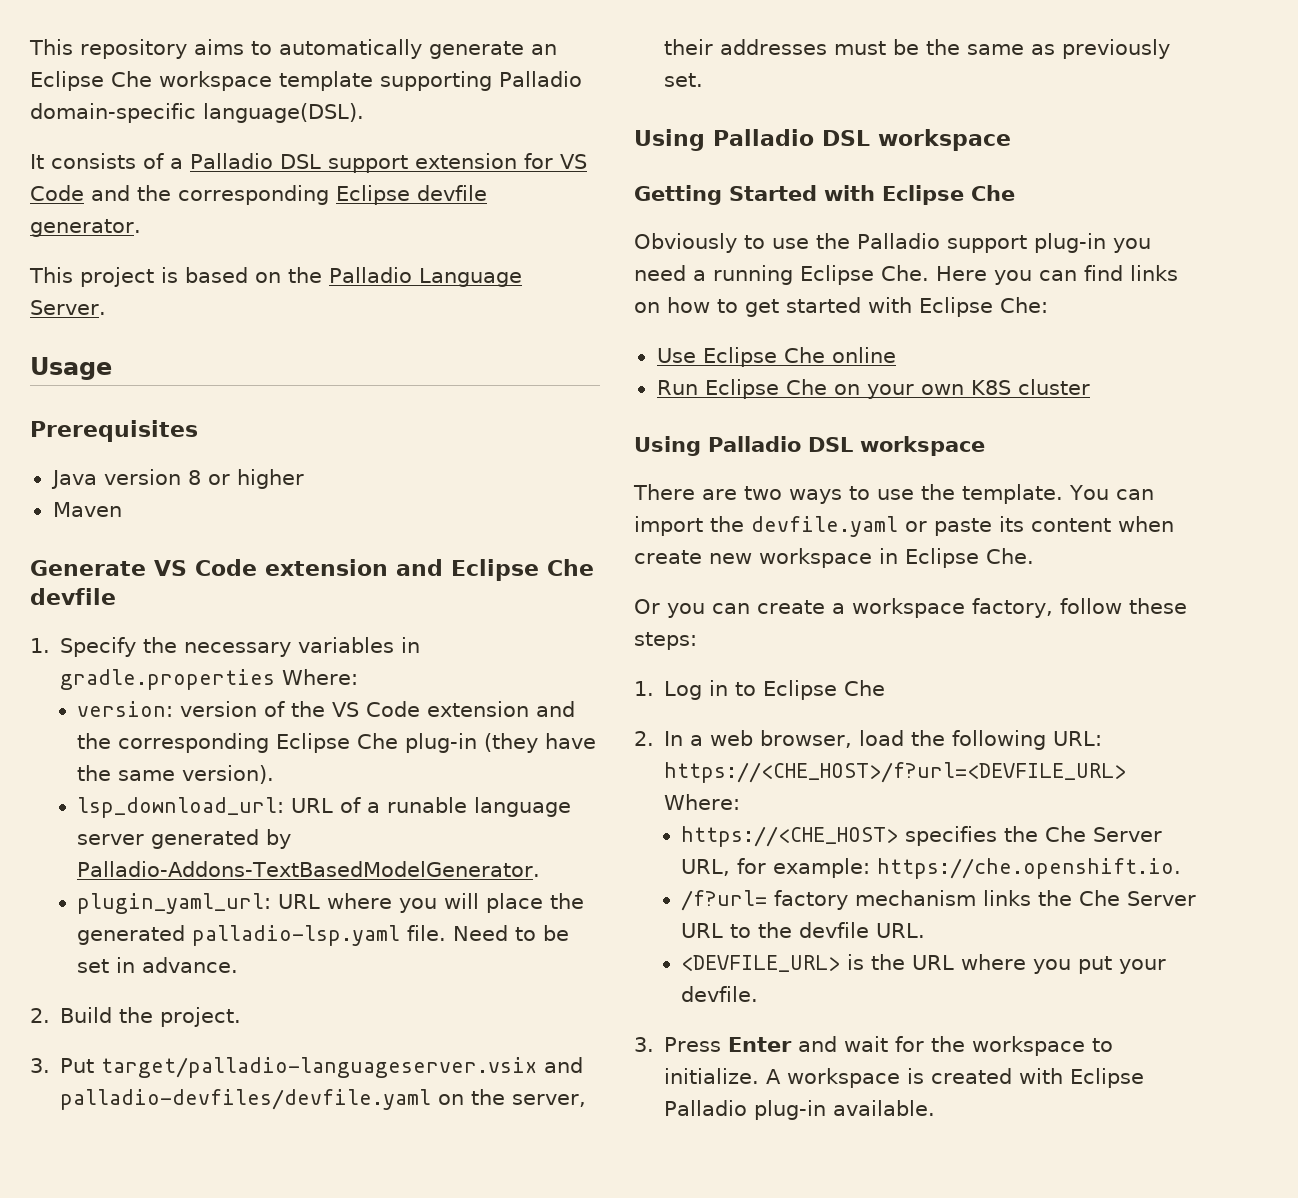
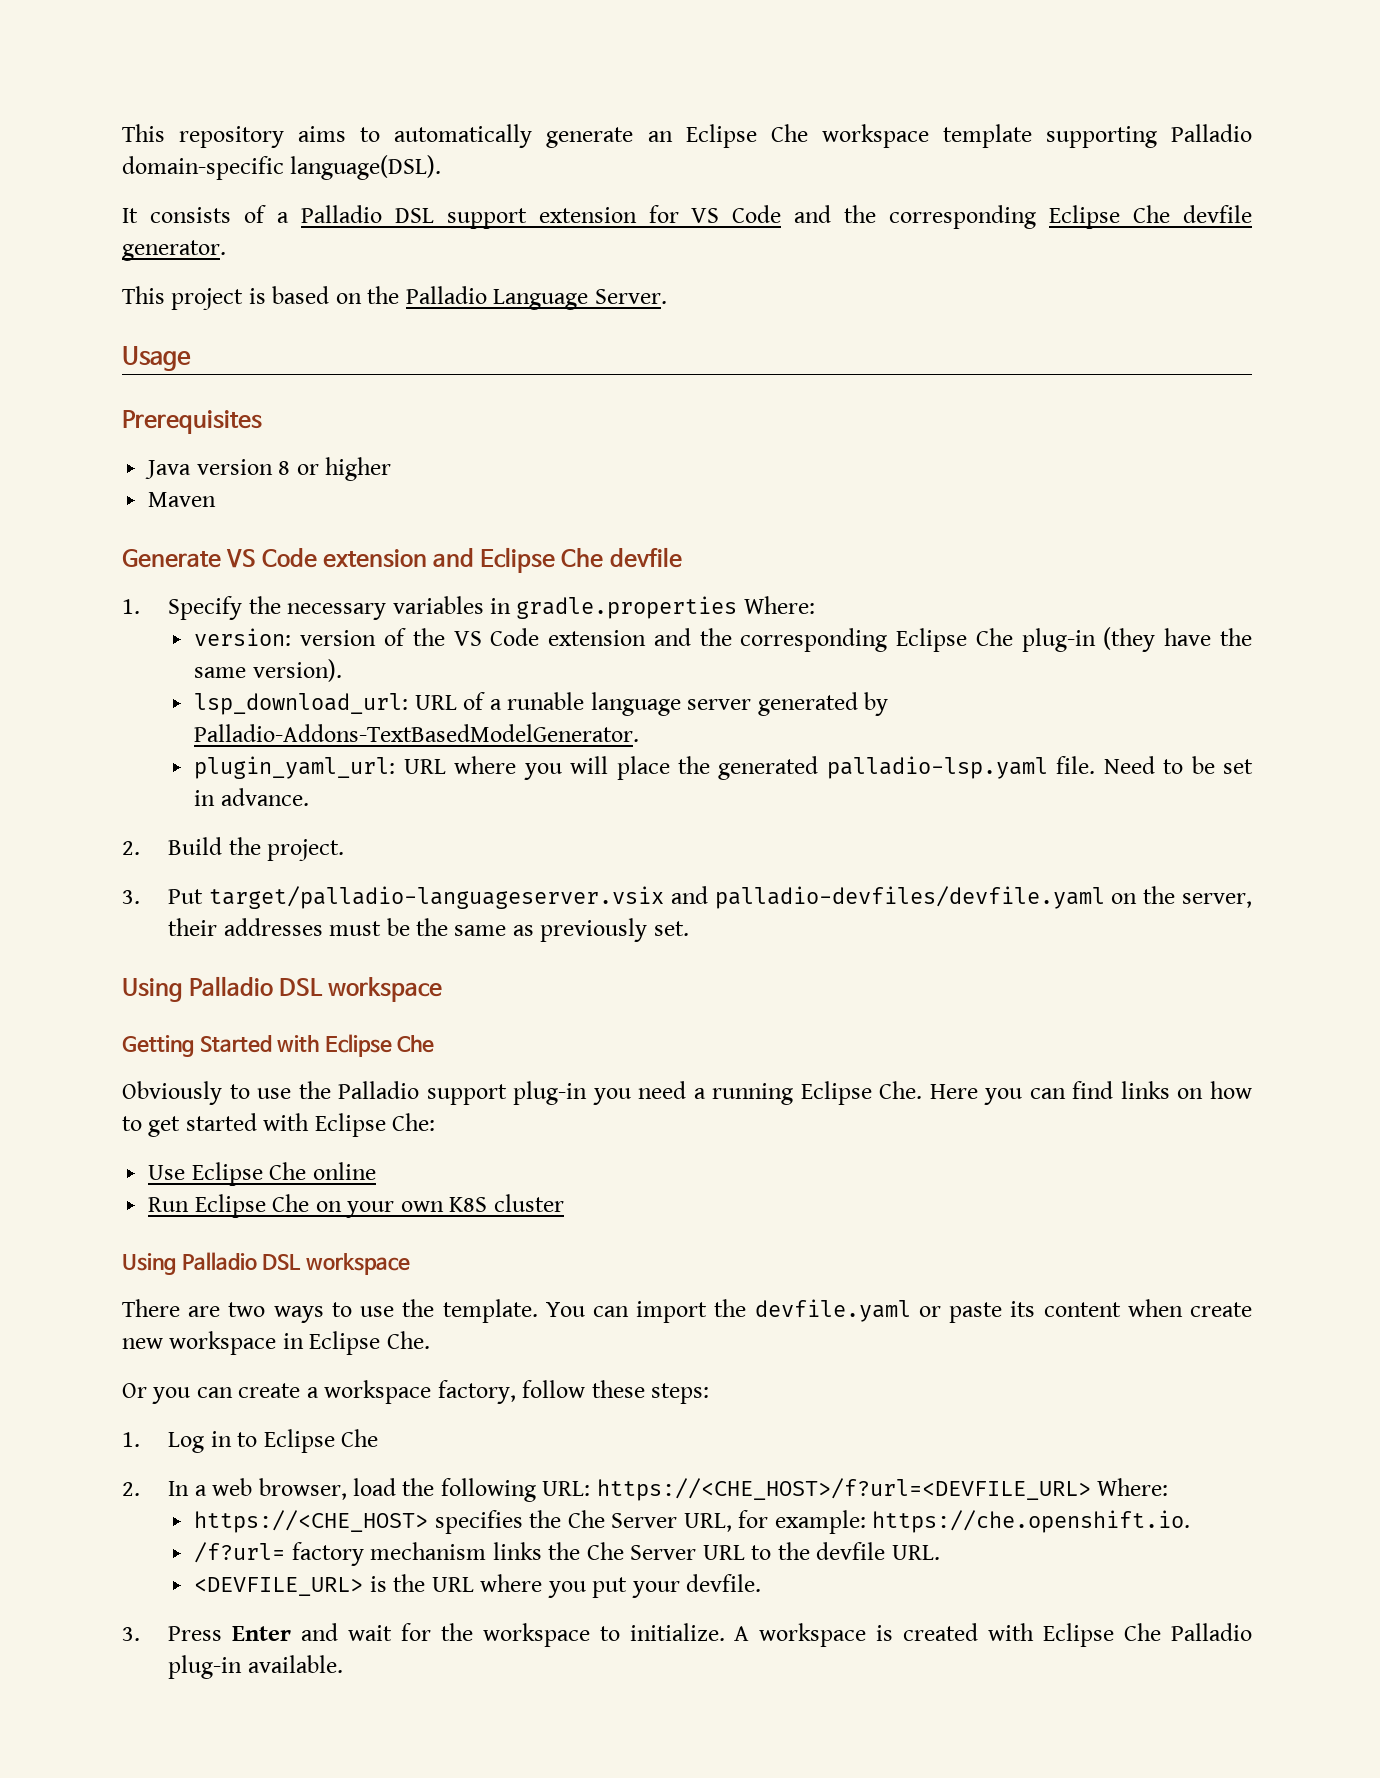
(410, 195) none -> [1133,205,1171,223] Che
(1145, 1078) none -> [1124,1623,1162,1641] Che

